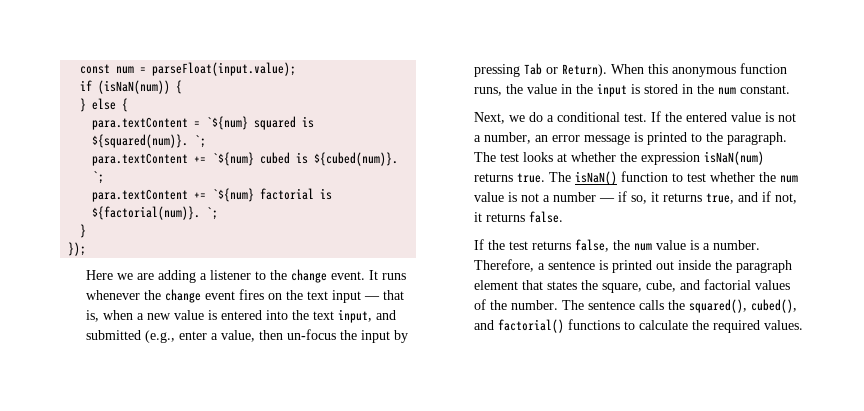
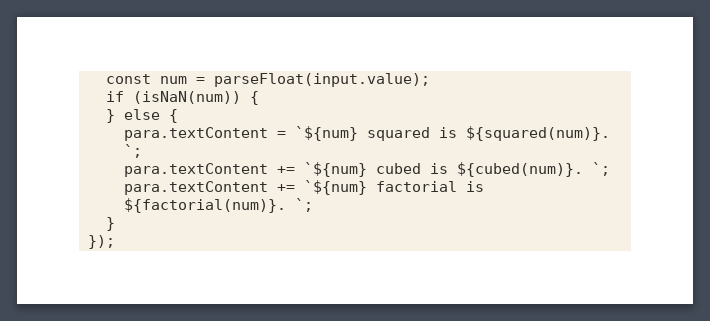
[85,269,406,283] [85,289,404,303] [85,309,396,323] [85,329,408,343] [473,63,787,77] [473,83,790,97] [473,111,796,124] [473,132,787,145] [473,151,764,165] [473,171,798,185] [473,191,797,204] [473,211,563,223] [473,239,760,252] [473,259,792,273] [473,279,790,293] [473,299,797,313] [473,319,803,333] // Here we are adding a listener to the change event. It runs whenever the change event fires on the text input — that is, when a new value is entered into the text input, and submitted (e.g., enter a value, then un-focus the input by pressing Tab or Return). When this anonymous function runs, the value in the input is stored in the num constant. // Next, we do a conditional test. If the entered value is not a number, an error message is printed to the paragraph. The test looks at whether the expression isNaN(num) returns true. The isNaN() function to test whether the num value is not a number — if so, it returns true, and if not, it returns false. // If the test returns false, the num value is a number. Therefore, a sentence is printed out inside the paragraph element that states the square, cube, and factorial values of the number. The sentence calls the squared(), cubed(), and factorial() functions to calculate the required values. -> (116, 242) none

